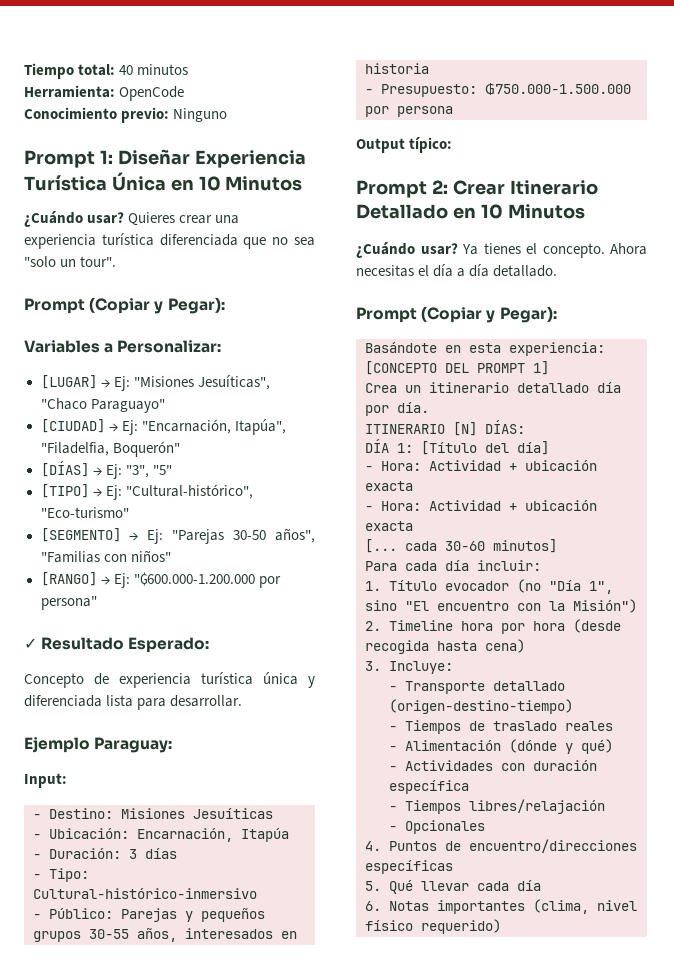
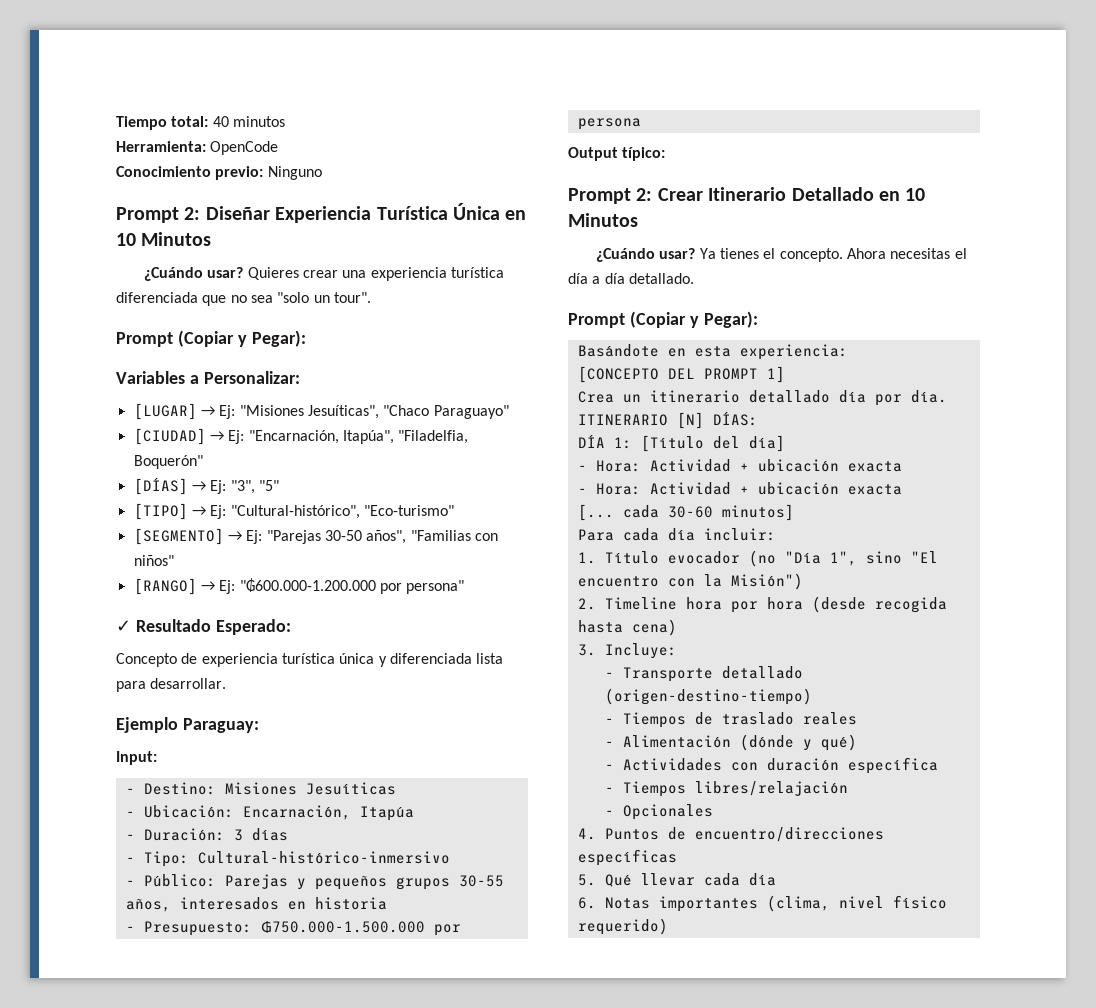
[99,150,113,164] 1: -> [184,207,201,220] 2:

